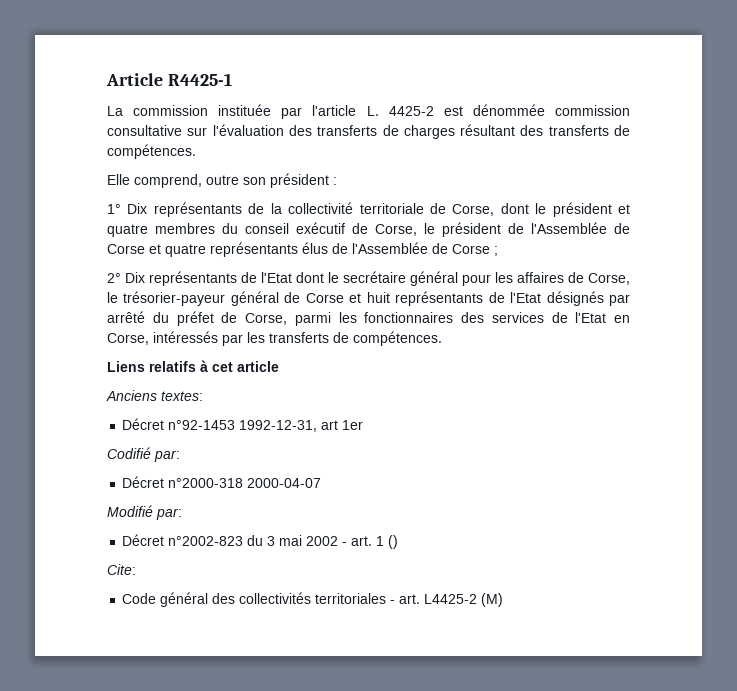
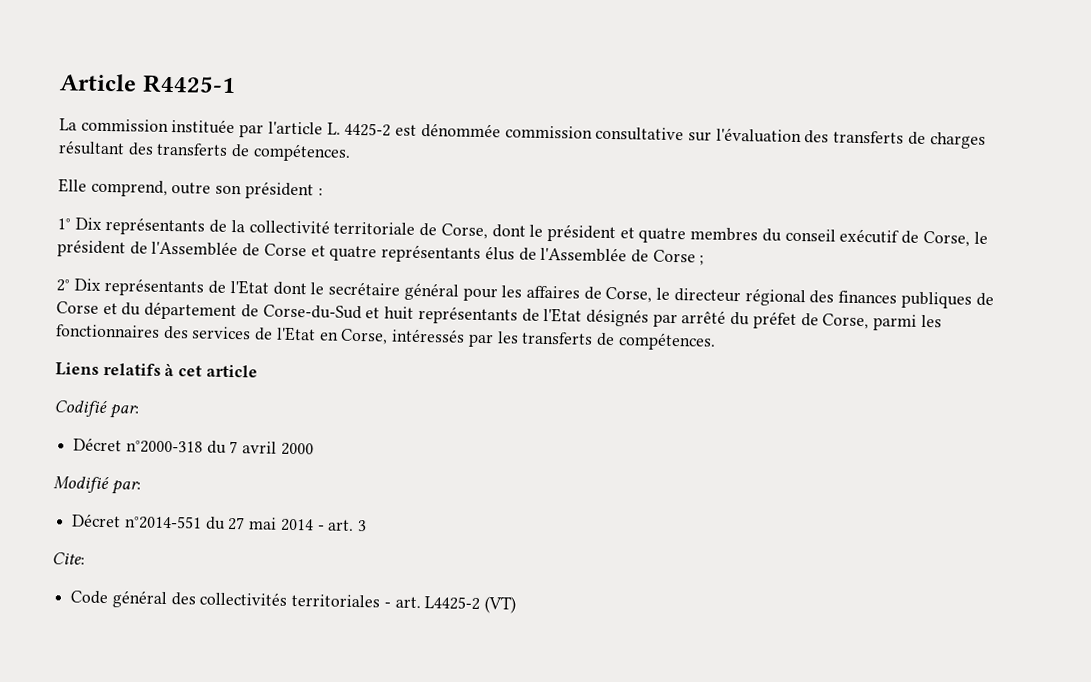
[123,291,344,306] trésorier-payeur général de Corse -> [673,288,994,309] [56,301,362,321] directeur régional des finances publiques de Corse et du département de Corse-du-Sud
[106,390,203,401] [122,418,364,432] // Anciens textes: // Décret n°92-1453 1992-12-31, art 1er -> (258, 371) none
[247,478,322,488] 2000-04-07 -> [206,440,314,456] du 7 avril 2000
[168,535,399,549] n°2002-823 du 3 mai 2002 - art. 1 () -> [123,515,368,532] n°2014-551 du 27 mai 2014 - art. 3
[481,593,504,607] (M) -> [484,596,517,614] (VT)

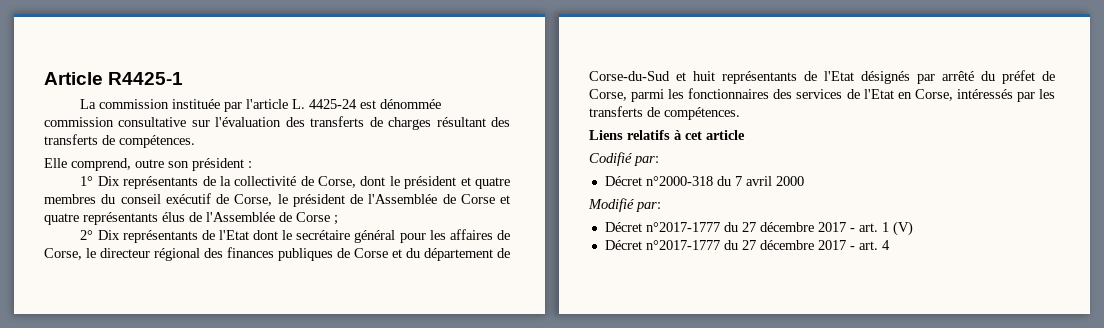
[344,122,392,137] 4425-2 -> [309,99,358,109] 4425-24
[333,221,416,235] territoriale -> (297, 181) none
[123,515,368,532] [52,552,85,565] [70,590,517,614] n°2014-551 du 27 mai 2014 - art. 3 // Cite: // Code général des collectivités territoriales - art. L4425-2 (VT) -> [645,221,913,236] [604,240,890,250] n°2017-1777 du 27 décembre 2017 - art. 1 (V) // Décret n°2017-1777 du 27 décembre 2017 - art. 4

